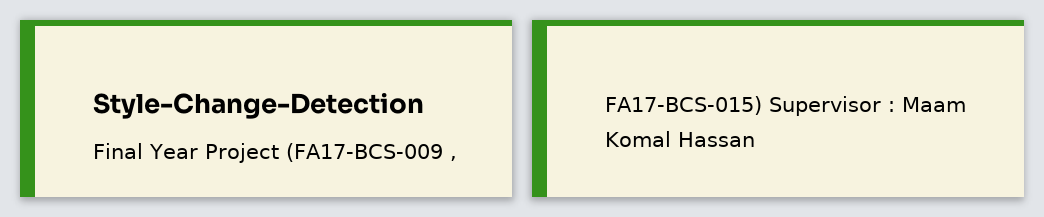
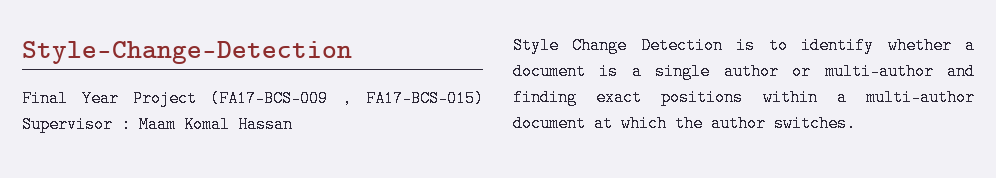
(755, 139) none -> [513,37,975,54] [513,63,975,80] [513,89,975,106] [513,115,856,132] // Style Change Detection is to identify whether a document is a single author or multi-author and finding exact positions within a multi-author document at which the author switches.

